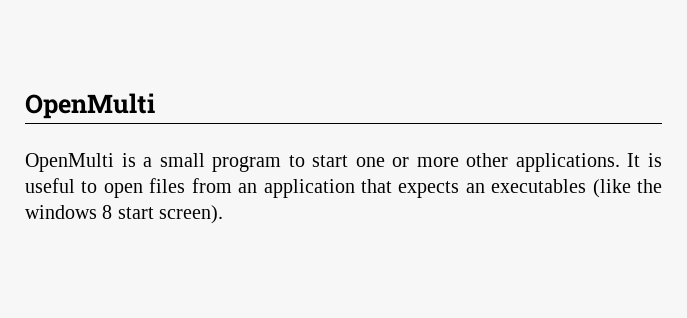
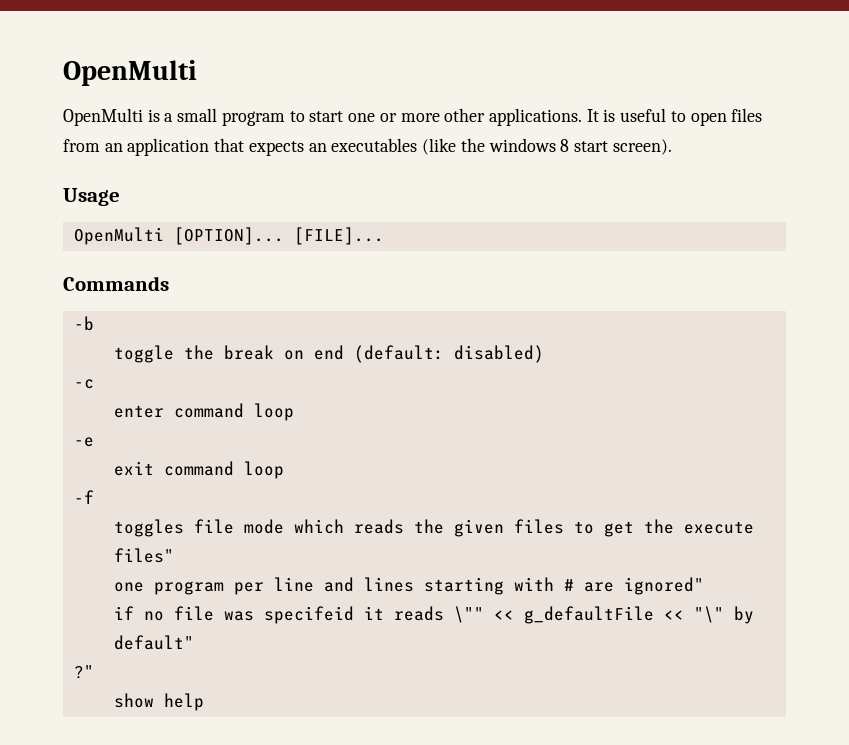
(224, 214) none -> [63,188,120,206] [73,227,384,245] [63,276,169,291] [73,316,94,331] [113,345,544,363] [73,379,94,389] [113,403,294,421] [73,437,94,447] [113,461,284,479] [73,490,94,504] [113,519,754,537] [113,548,174,563] [113,577,704,595] [113,606,754,624] [113,635,194,650] [73,665,94,679] [113,693,204,711] // Usage // OpenMulti [OPTION]... [FILE]... // Commands // -b // toggle the break on end (default: disabled) // -c // enter command loop // -e // exit command loop // -f // toggles file mode which reads the given files to get the execute files" // one program per line and lines starting with # are ignored" // if no file was specifeid it reads \"" << g_defaultFile << "\" by default" // ?" // show help

